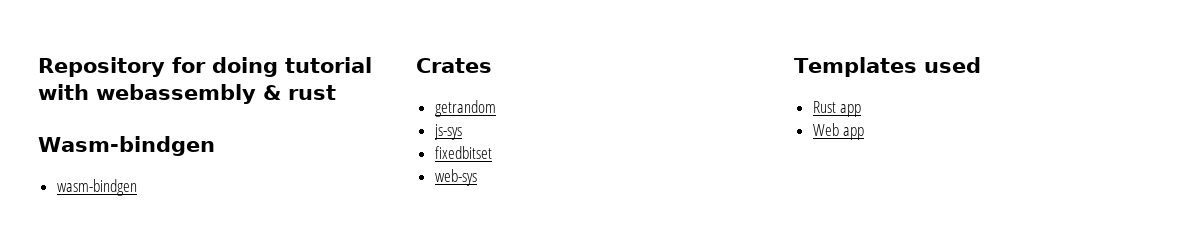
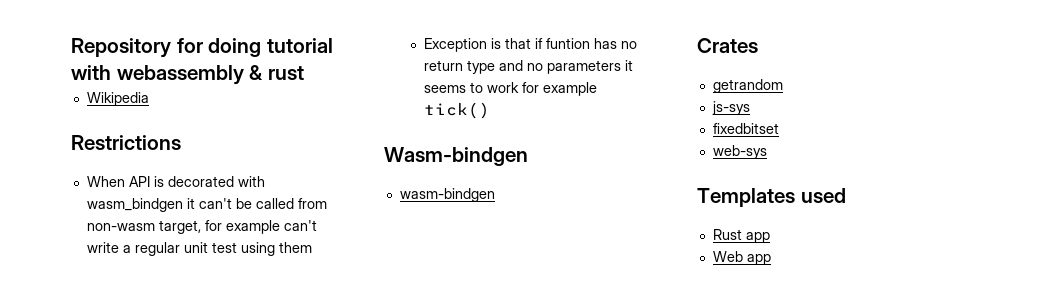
(336, 92) none -> [86,92,149,106] [71,135,181,150] [86,176,265,187] [86,198,327,212] [86,220,317,234] [86,242,312,256] [424,38,638,52] [424,60,634,74] [424,82,598,96] [424,102,491,119] // Wikipedia // Restrictions // When API is decorated with wasm_bindgen it can't be called from non-wasm target, for example can't write a regular unit test using them // Exception is that if funtion has no return type and no parameters it seems to work for example tick()

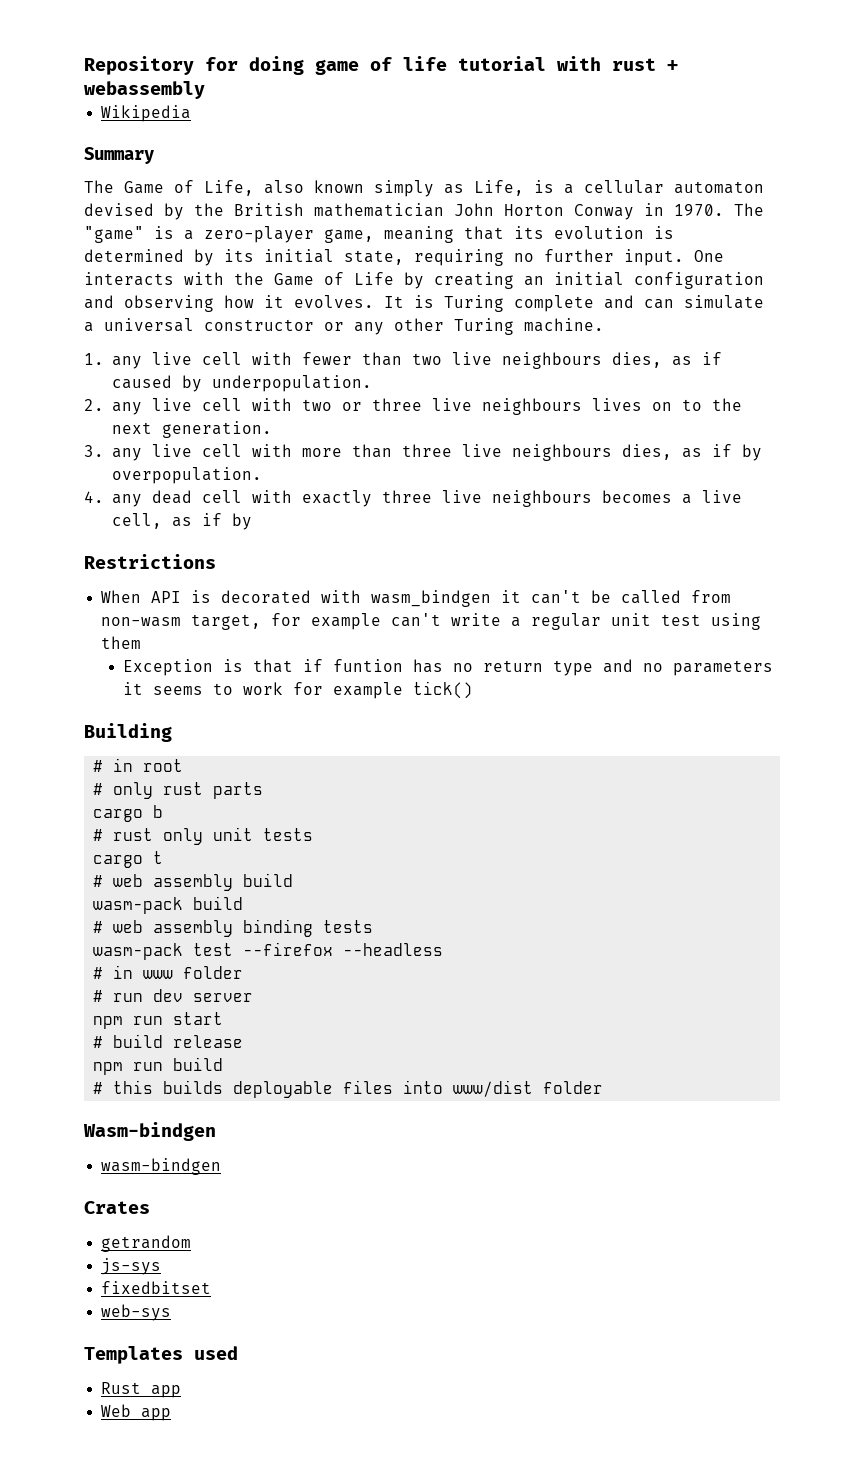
[266,38,333,53] [71,65,111,80] tutorial with -> [315,56,678,75] game of life tutorial with rust +
[249,65,304,80] & rust -> (205, 90) none
(149, 99) none -> [84,147,154,164] [84,180,764,197] [84,203,764,220] [84,226,674,243] [84,249,724,266] [84,272,764,289] [84,295,764,312] [84,318,604,335] [84,352,722,369] [111,375,372,392] [84,398,742,415] [111,421,272,438] [84,444,762,461] [111,467,262,484] [84,490,742,507] [111,513,252,530] // Summary // The Game of Life, also known simply as Life, is a cellular automaton devised by the British mathematician John Horton Conway in 1970. The "game" is a zero-player game, meaning that its evolution is determined by its initial state, requiring no further input. One interacts with the Game of Life by creating an initial configuration and observing how it evolves. It is Turing complete and can simulate a universal constructor or any other Turing machine. // 1. any live cell with fewer than two live neighbours dies, as if caused by underpopulation. // 2. any live cell with two or three live neighbours lives on to the next generation. // 3. any live cell with more than three live neighbours dies, as if by overpopulation. // 4. any dead cell with exactly three live neighbours becomes a live cell, as if by
(491, 110) none -> [84,723,172,742] [93,758,184,772] [93,782,264,799] [93,805,164,822] [93,827,314,845] [93,851,164,868] [93,873,294,891] [93,896,244,914] [93,919,374,937] [93,942,444,960] [93,965,244,979] [93,989,254,1002] [93,1012,224,1029] [93,1034,244,1048] [93,1057,224,1075] [93,1080,604,1098] // Building // # in root // # only rust parts // cargo b // # rust only unit tests // cargo t // # web assembly build // wasm-pack build // # web assembly binding tests // wasm-pack test --firefox --headless // # in www folder // # run dev server // npm run start // # build release // npm run build // # this builds deployable files into www/dist folder

